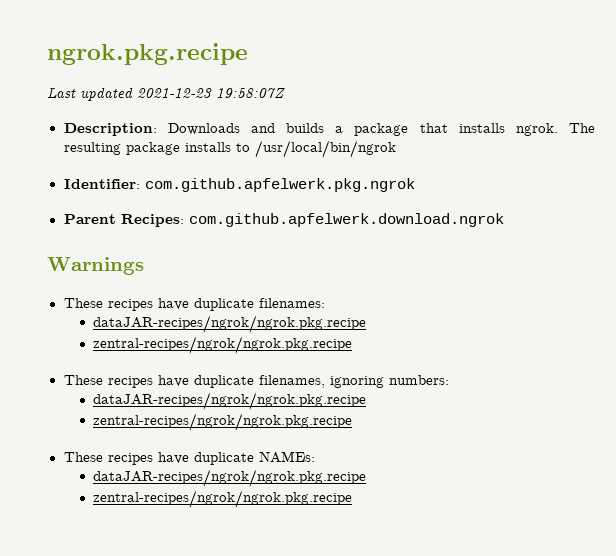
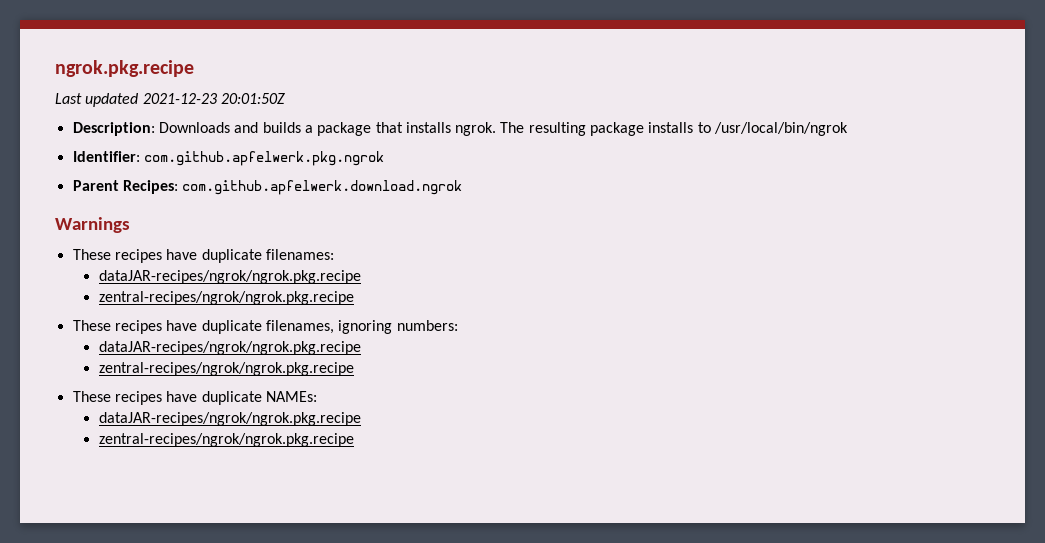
[216,88,285,98] 19:58:07Z -> [220,93,285,104] 20:01:50Z

